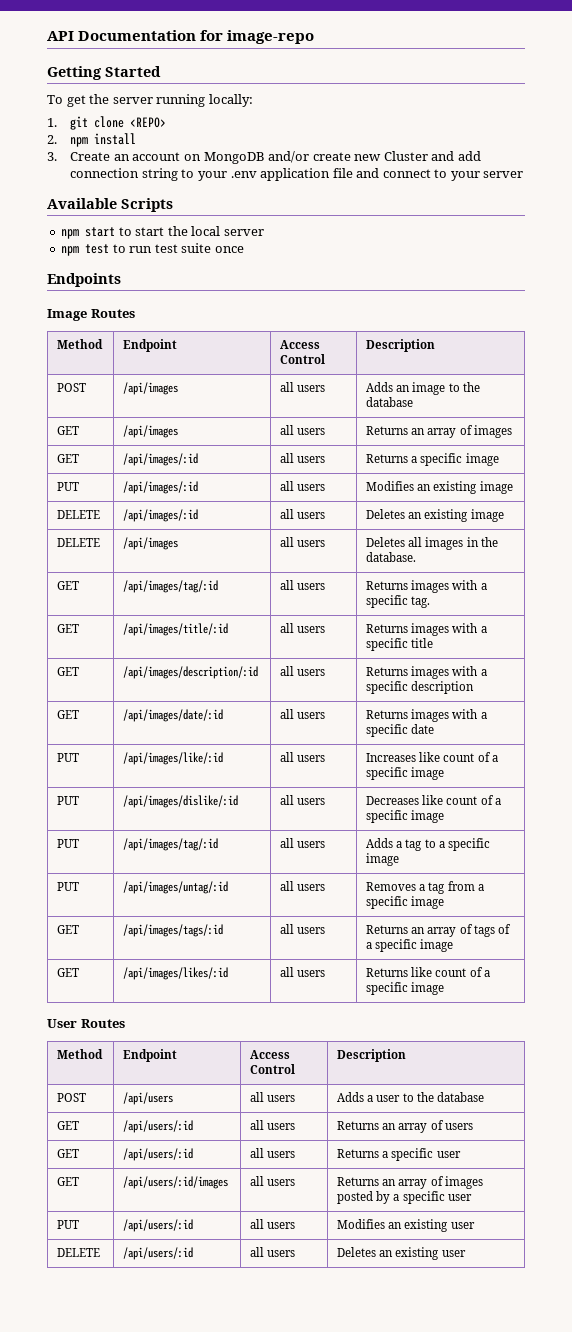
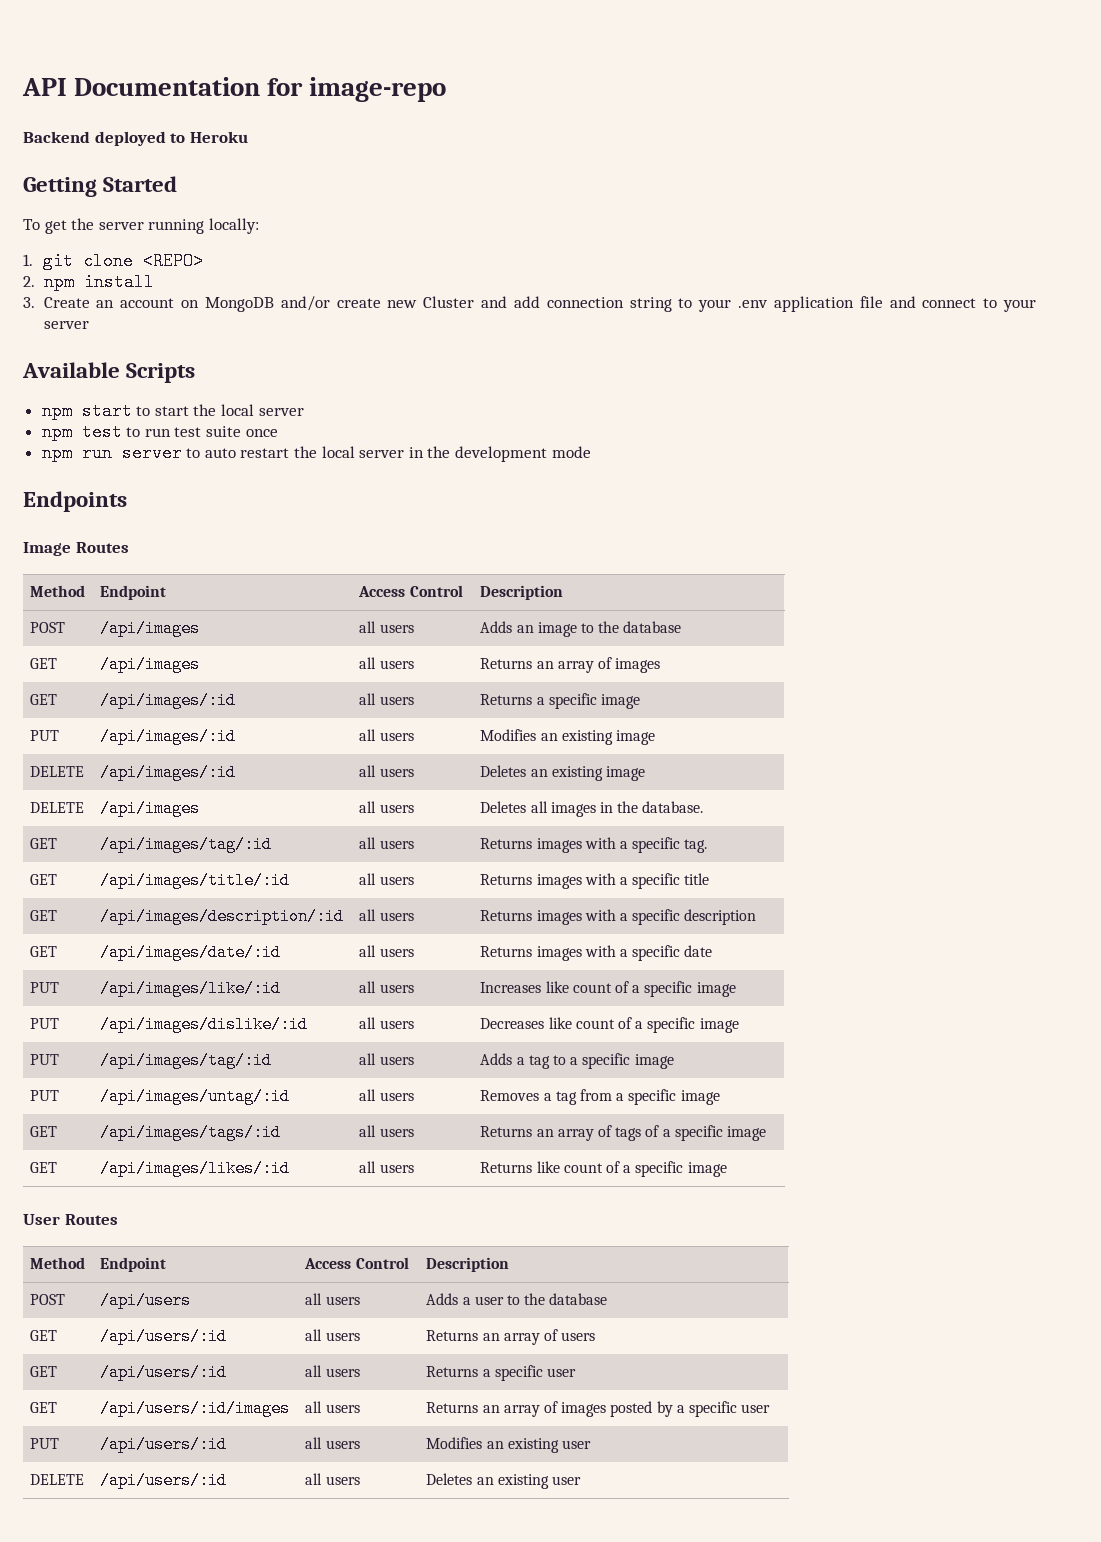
(315, 37) none -> [23,131,248,146] // Backend deployed to Heroku
(244, 249) none -> [41,444,591,462] // npm run server to auto restart the local server in the development mode

